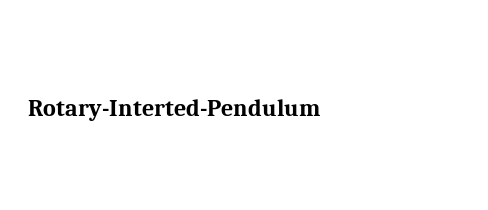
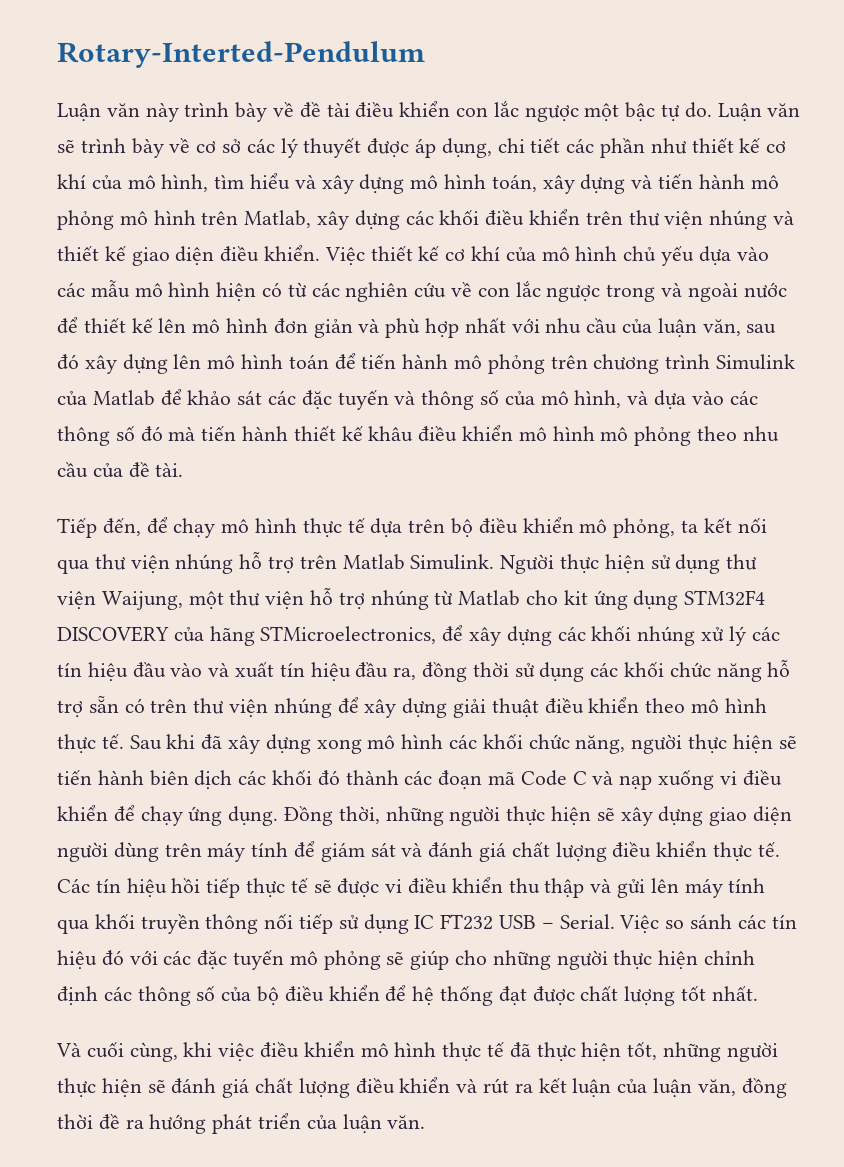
(320, 110) none -> [57,100,801,122] [57,138,787,158] [57,173,779,194] [57,209,795,230] [57,245,769,266] [57,280,787,302] [57,317,777,338] [57,353,796,374] [57,389,758,410] [57,425,779,446] [57,462,184,478] [57,517,767,538] [57,551,758,574] [57,587,766,610] [57,625,780,646] [57,659,791,682] [57,695,767,718] [57,734,797,754] [57,770,782,790] [57,805,793,826] [57,841,780,862] [57,877,766,898] [57,914,797,934] [57,950,756,970] [57,985,758,1006] [56,1041,778,1062] [57,1077,787,1098] [57,1113,426,1134] // Luận văn này trình bày về đề tài điều khiển con lắc ngược một bậc tự do. Luận văn sẽ trình bày về cơ sở các lý thuyết được áp dụng, chi tiết các phần như thiết kế cơ khí của mô hình, tìm hiểu và xây dựng mô hình toán, xây dựng và tiến hành mô phỏng mô hình trên Matlab, xây dựng các khối điều khiển trên thư viện nhúng và thiết kế giao diện điều khiển. Việc thiết kế cơ khí của mô hình chủ yếu dựa vào các mẫu mô hình hiện có từ các nghiên cứu về con lắc ngược trong và ngoài nước để thiết kế lên mô hình đơn giản và phù hợp nhất với nhu cầu của luận văn, sau đó xây dựng lên mô hình toán để tiến hành mô phỏng trên chương trình Simulink của Matlab để khảo sát các đặc tuyến và thông số của mô hình, và dựa vào các thông số đó mà tiến hành thiết kế khâu điều khiển mô hình mô phỏng theo nhu cầu của đề tài. // Tiếp đến, để chạy mô hình thực tế dựa trên bộ điều khiển mô phỏng, ta kết nối qua thư viện nhúng hỗ trợ trên Matlab Simulink. Người thực hiện sử dụng thư viện Waijung, một thư viện hỗ trợ nhúng từ Matlab cho kit ứng dụng STM32F4 DISCOVERY của hãng STMicroelectronics, để xây dựng các khối nhúng xử lý các tín hiệu đầu vào và xuất tín hiệu đầu ra, đồng thời sử dụng các khối chức năng hỗ trợ sẵn có trên thư viện nhúng để xây dựng giải thuật điều khiển theo mô hình thực tế. Sau khi đã xây dựng xong mô hình các khối chức năng, người thực hiện sẽ tiến hành biên dịch các khối đó thành các đoạn mã Code C và nạp xuống vi điều khiển để chạy ứng dụng. Đồng thời, những người thực hiện sẽ xây dựng giao diện người dùng trên máy tính để giám sát và đánh giá chất lượng điều khiển thực tế. Các tín hiệu hồi tiếp thực tế sẽ được vi điều khiển thu thập và gửi lên máy tính qua khối truyền thông nối tiếp sử dụng IC FT232 USB – Serial. Việc so sánh các tín hiệu đó với các đặc tuyến mô phỏng sẽ giúp cho những người thực hiện chỉnh định các thông số của bộ điều khiển để hệ thống đạt được chất lượng tốt nhất. // Và cuối cùng, khi việc điều khiển mô hình thực tế đã thực hiện tốt, những người thực hiện sẽ đánh giá chất lượng điều khiển và rút ra kết luận của luận văn, đồng thời đề ra hướng phát triển của luận văn.

